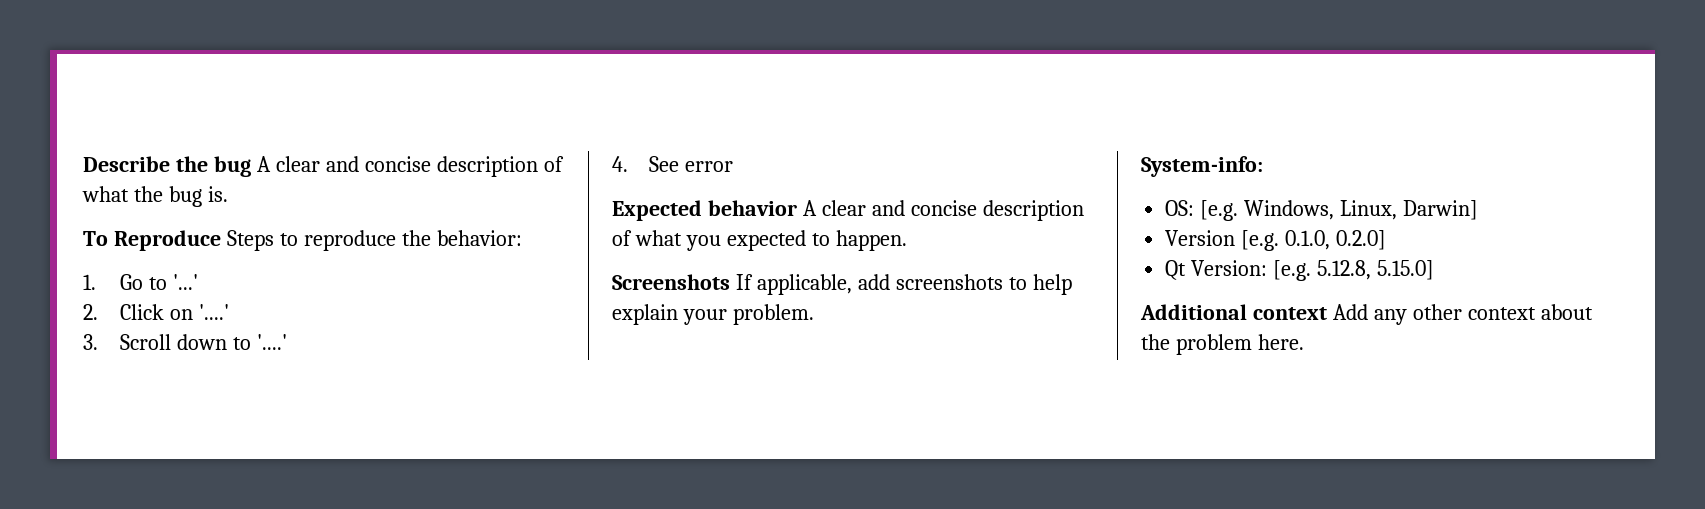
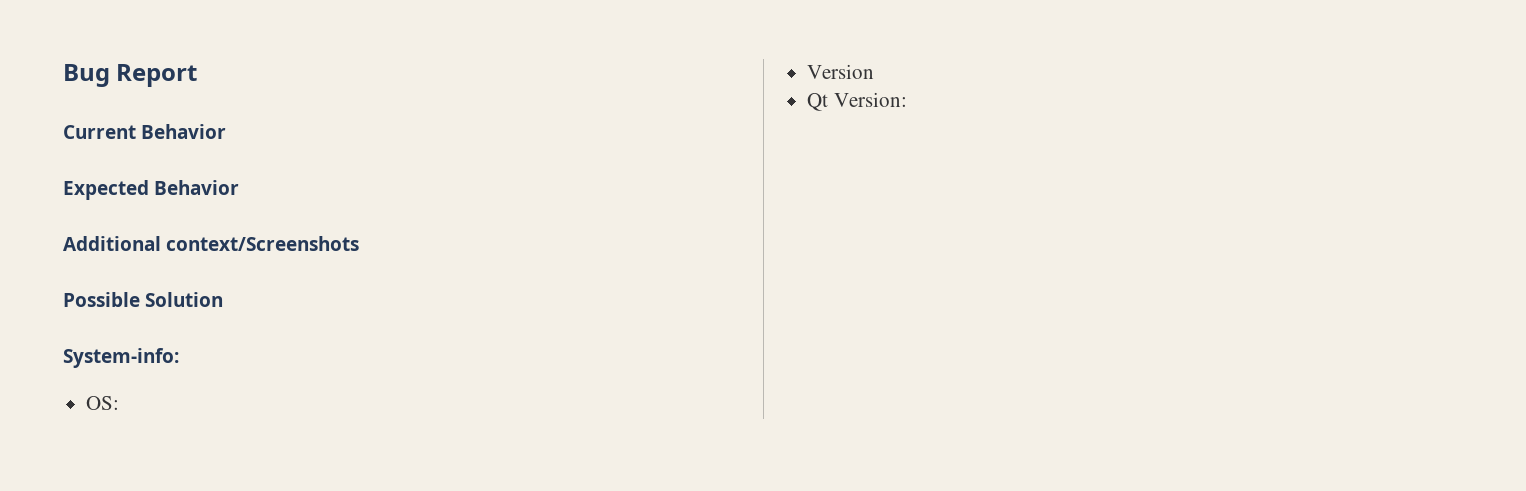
[83,156,564,177] [82,186,228,207] [83,230,522,251] [83,274,199,290] [83,304,230,320] [83,334,288,350] [612,156,734,172] [612,200,1084,221] [612,230,907,251] [612,274,1072,295] [612,304,814,325] [1141,156,1263,177] [1165,200,1478,221] [1165,230,1387,251] [1165,260,1434,281] [1140,304,1593,325] [1141,334,1304,355] Describe the bug A clear and concise description of what the bug is. // To Reproduce Steps to reproduce the behavior: // 1. Go to '...' // 2. Click on '....' // 3. Scroll down to '....' // 4. See error // Expected behavior A clear and concise description of what you expected to happen. // Screenshots If applicable, add screenshots to help explain your problem. // System-info: // OS: [e.g. Windows, Linux, Darwin] // Version [e.g. 0.1.0, 0.2.0] // Qt Version: [e.g. 5.12.8, 5.15.0] // Additional context Add any other context about the problem here. -> [63,64,198,87] [63,124,227,139] [63,180,240,200] [63,236,360,251] [63,292,224,307] [63,348,179,368] [86,396,120,410] [807,64,875,79] [807,92,907,111] Bug Report // Current Behavior // Expected Behavior // Additional context/Screenshots // Possible Solution // System-info: // OS: // Version // Qt Version:

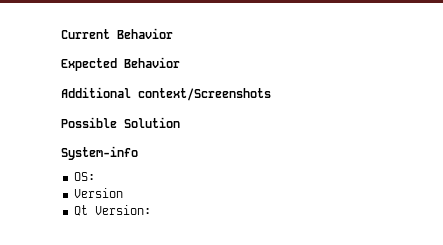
[63,64,198,87] Bug Report // -> (61, 34) none
[63,348,179,368] System-info: -> [61,146,138,160] System-info

